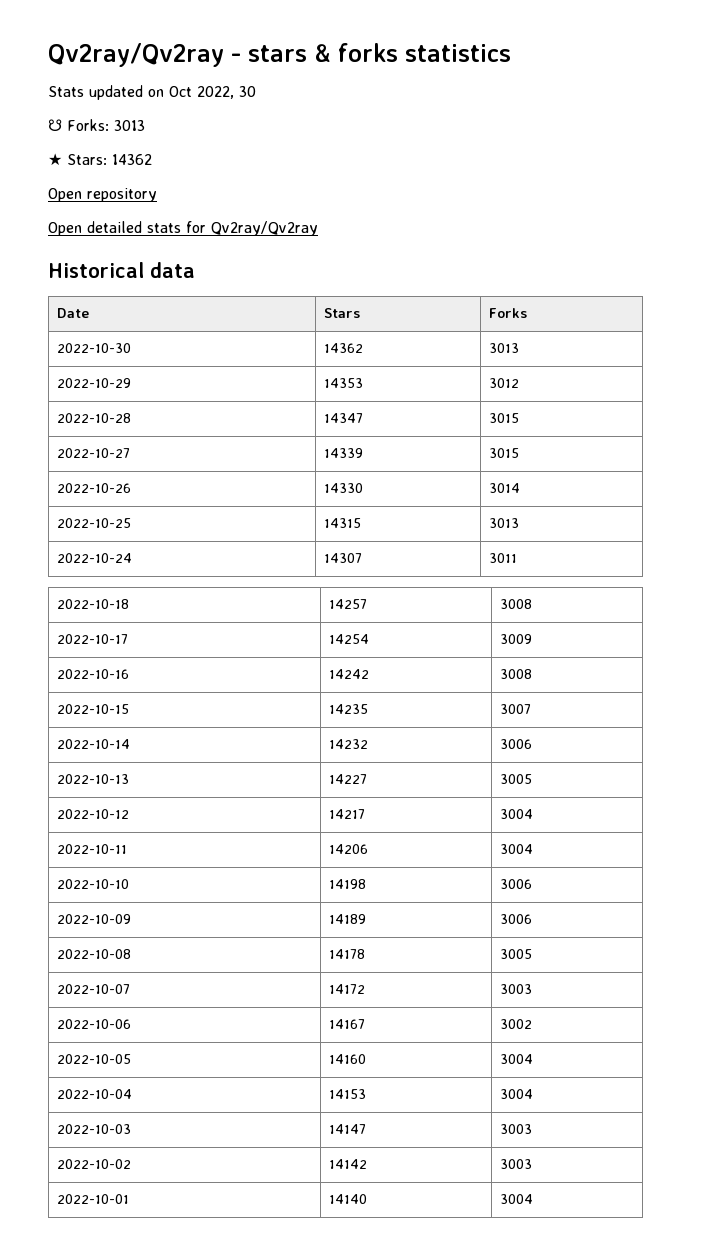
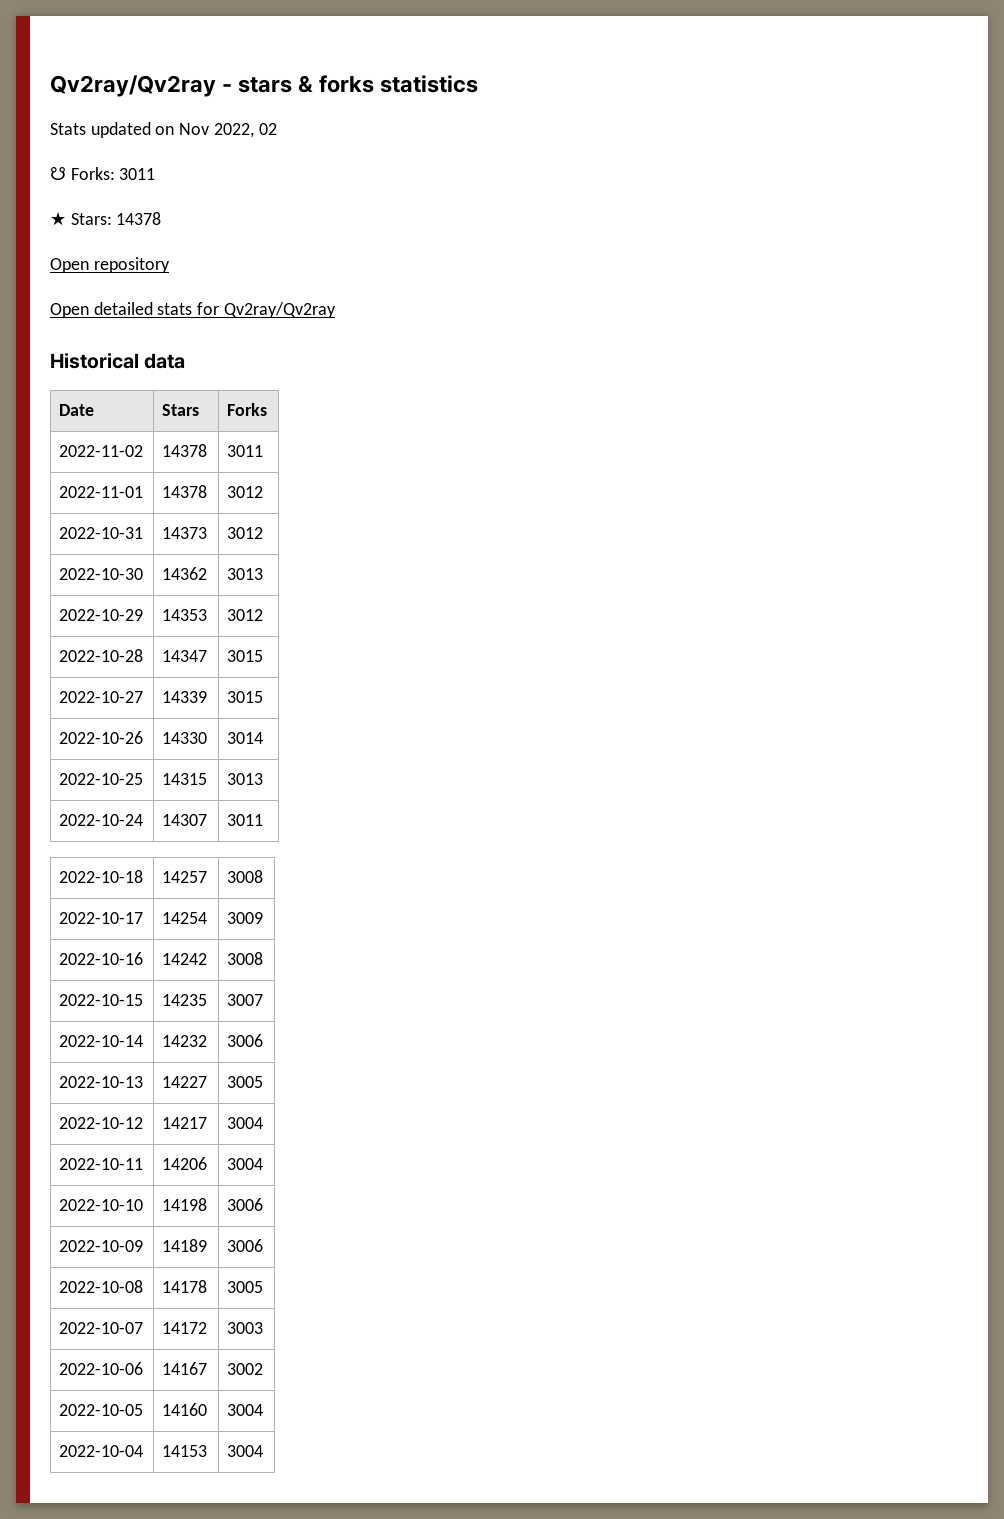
[169,86,256,99] Oct 2022, 30 -> [179,123,277,138] Nov 2022, 02
[114,120,145,131] 3013 -> [119,168,156,180] 3011
[112,154,152,165] 14362 -> [116,212,162,225] 14378
(527, 313) none -> [59,445,144,457] [162,444,208,457] [227,445,264,457] [59,486,144,498] [162,485,208,498] [227,486,264,498] [59,527,144,539] [162,527,208,539] [227,527,264,539] // 2022-11-02 | 14378 | 3011 // 2022-11-01 | 14378 | 3012 // 2022-10-31 | 14373 | 3012
[56,1124,131,1134] [328,1124,366,1134] [499,1124,532,1134] [56,1159,131,1169] [328,1159,367,1169] [499,1159,532,1169] [56,1194,129,1204] [328,1194,367,1204] [499,1194,533,1204] // 2022-10-03 | 14147 | 3003 // 2022-10-02 | 14142 | 3003 // 2022-10-01 | 14140 | 3004 -> (264, 1451) none

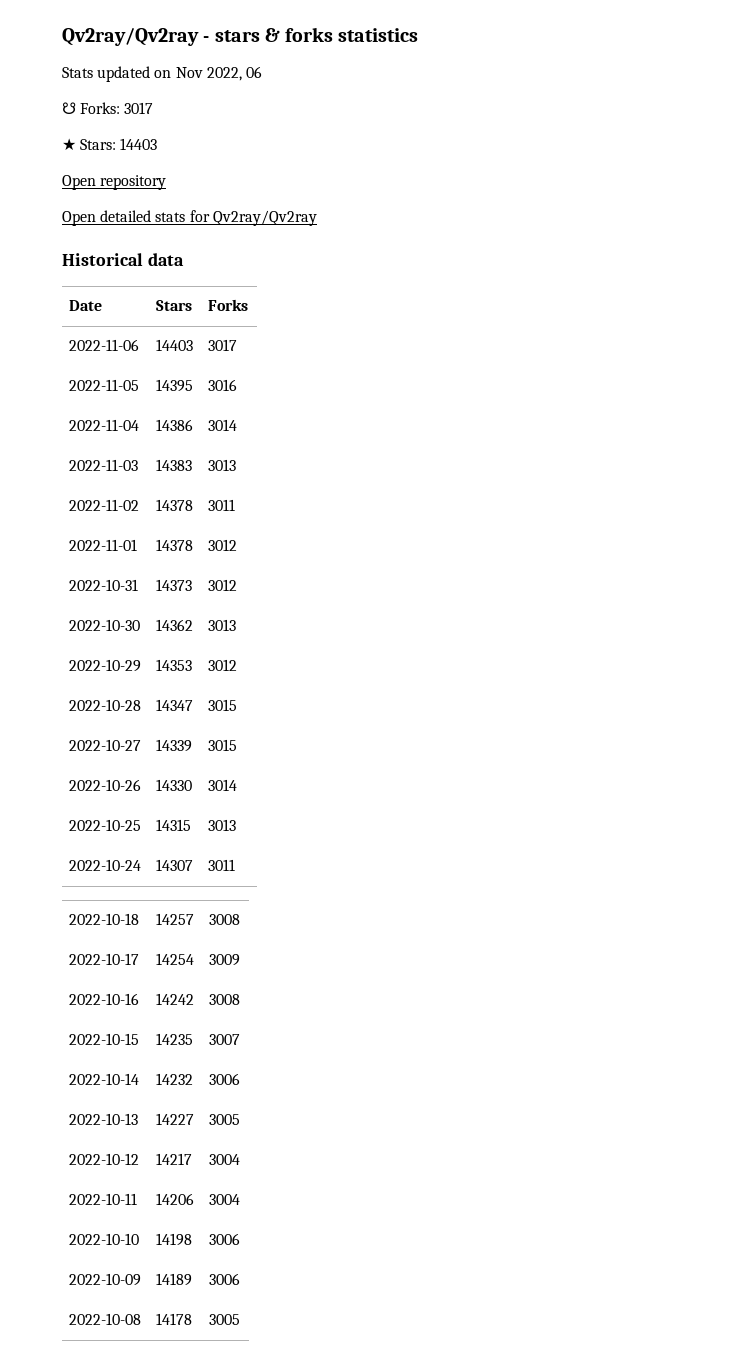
[258,123,277,135] 02 -> [245,66,262,78] 06
[119,168,156,180] 3011 -> [124,102,154,114] 3017
[116,212,162,225] 14378 -> [120,138,158,150] 14403
(268, 409) none -> [69,339,140,351] [156,339,194,351] [208,339,238,351] [69,379,140,391] [156,379,194,392] [208,379,238,391] [69,419,140,431] [156,419,194,431] [208,419,238,431] [69,459,139,471] [156,459,193,471] [208,459,237,471] // 2022-11-06 | 14403 | 3017 // 2022-11-05 | 14395 | 3016 // 2022-11-04 | 14386 | 3014 // 2022-11-03 | 14383 | 3013
[59,1322,144,1334] [162,1322,208,1334] [227,1322,264,1334] [59,1362,144,1375] [162,1362,208,1375] [227,1363,264,1375] [59,1404,144,1416] [162,1403,208,1416] [227,1404,264,1416] [59,1445,144,1457] [162,1445,208,1457] [227,1445,264,1457] // 2022-10-07 | 14172 | 3003 // 2022-10-06 | 14167 | 3002 // 2022-10-05 | 14160 | 3004 // 2022-10-04 | 14153 | 3004 -> (241, 1319) none

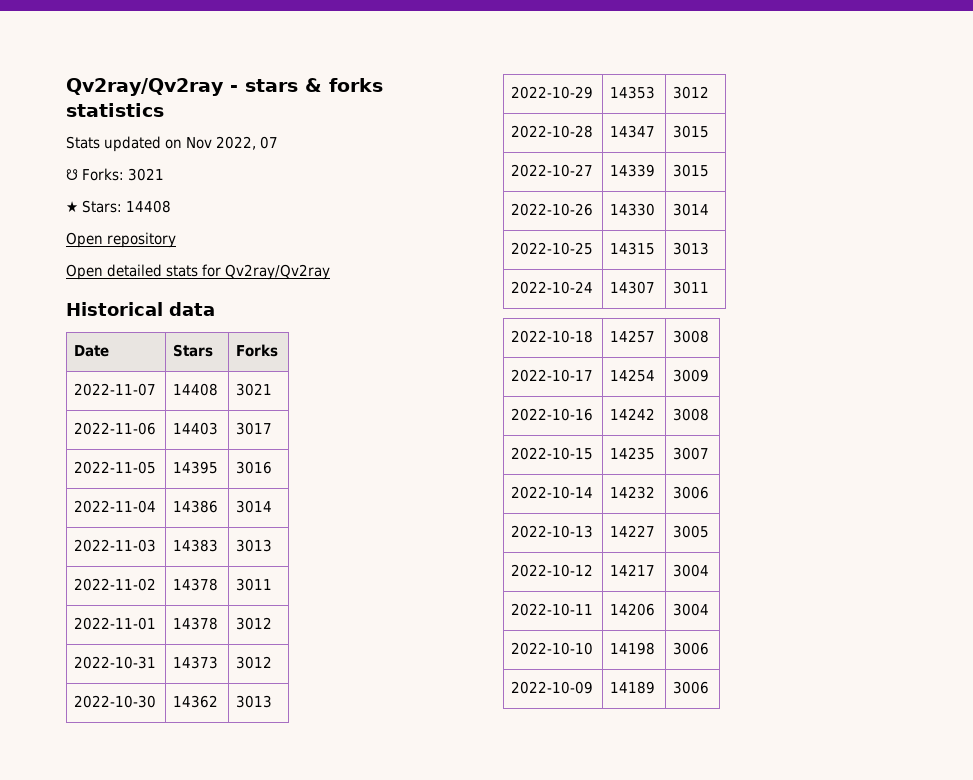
[245,66,262,78] 06 -> [260,136,279,149] 07
[124,102,154,114] 3017 -> [128,168,165,181] 3021
[120,138,158,150] 14403 -> [126,200,172,213] 14408
(249, 305) none -> [74,383,157,396] [173,383,219,396] [236,383,273,396] // 2022-11-07 | 14408 | 3021
[69,1313,142,1325] [156,1313,193,1325] [209,1314,241,1325] // 2022-10-08 | 14178 | 3005 -> (710, 687) none

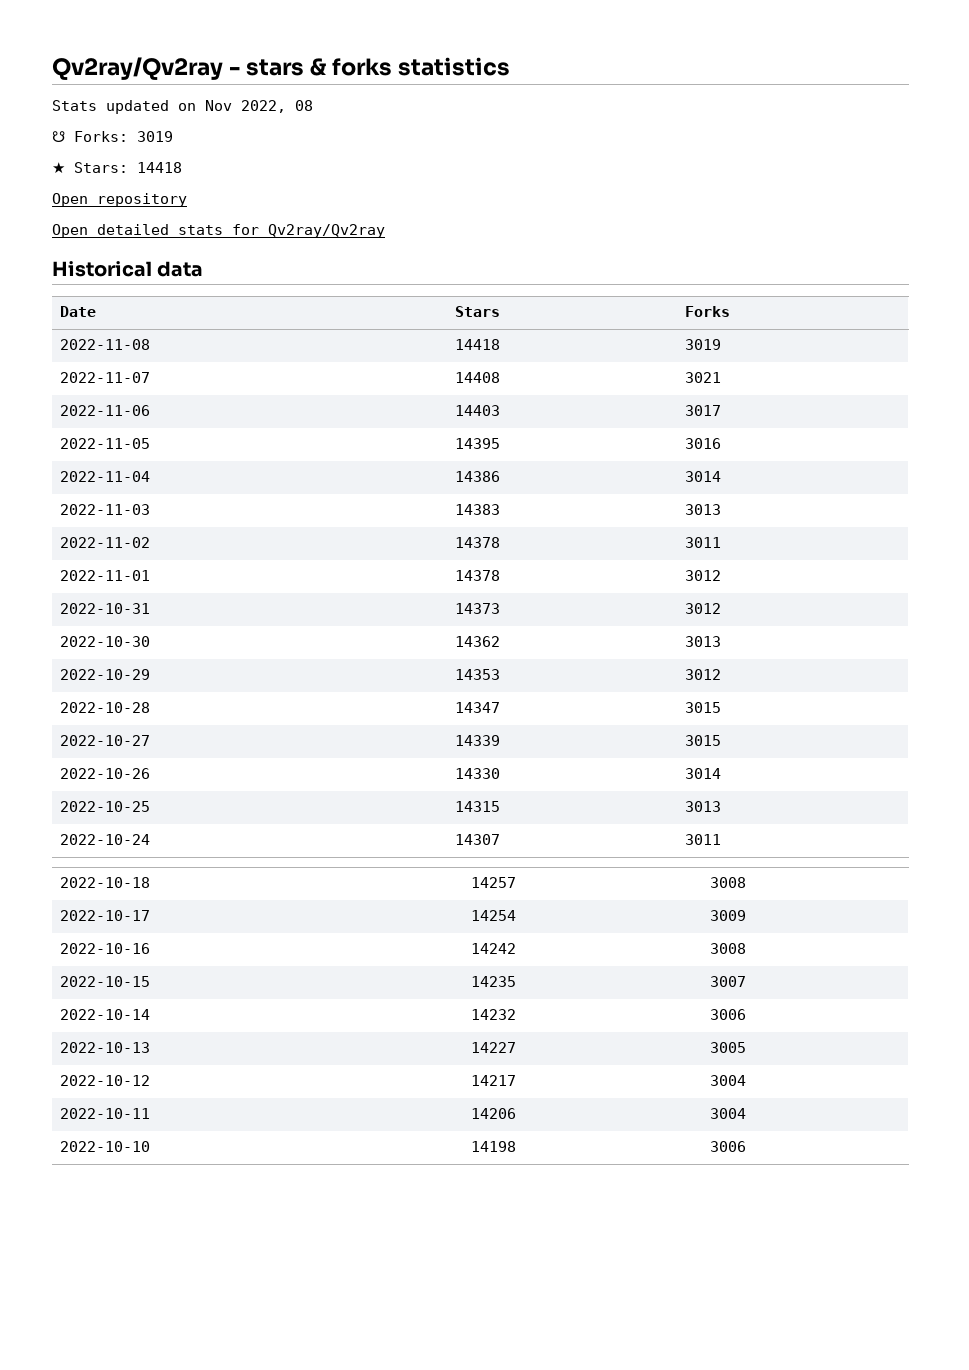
[260,136,279,149] 07 -> [295,100,313,111] 08
[128,168,165,181] 3021 -> [137,131,173,142] 3019
[126,200,172,213] 14408 -> [137,162,182,173] 14418
(279, 350) none -> [60,339,151,350] [455,339,501,350] [685,339,722,350] // 2022-11-08 | 14418 | 3019
[511,681,594,694] [610,681,656,694] [673,681,710,694] // 2022-10-09 | 14189 | 3006 -> (747, 1146) none

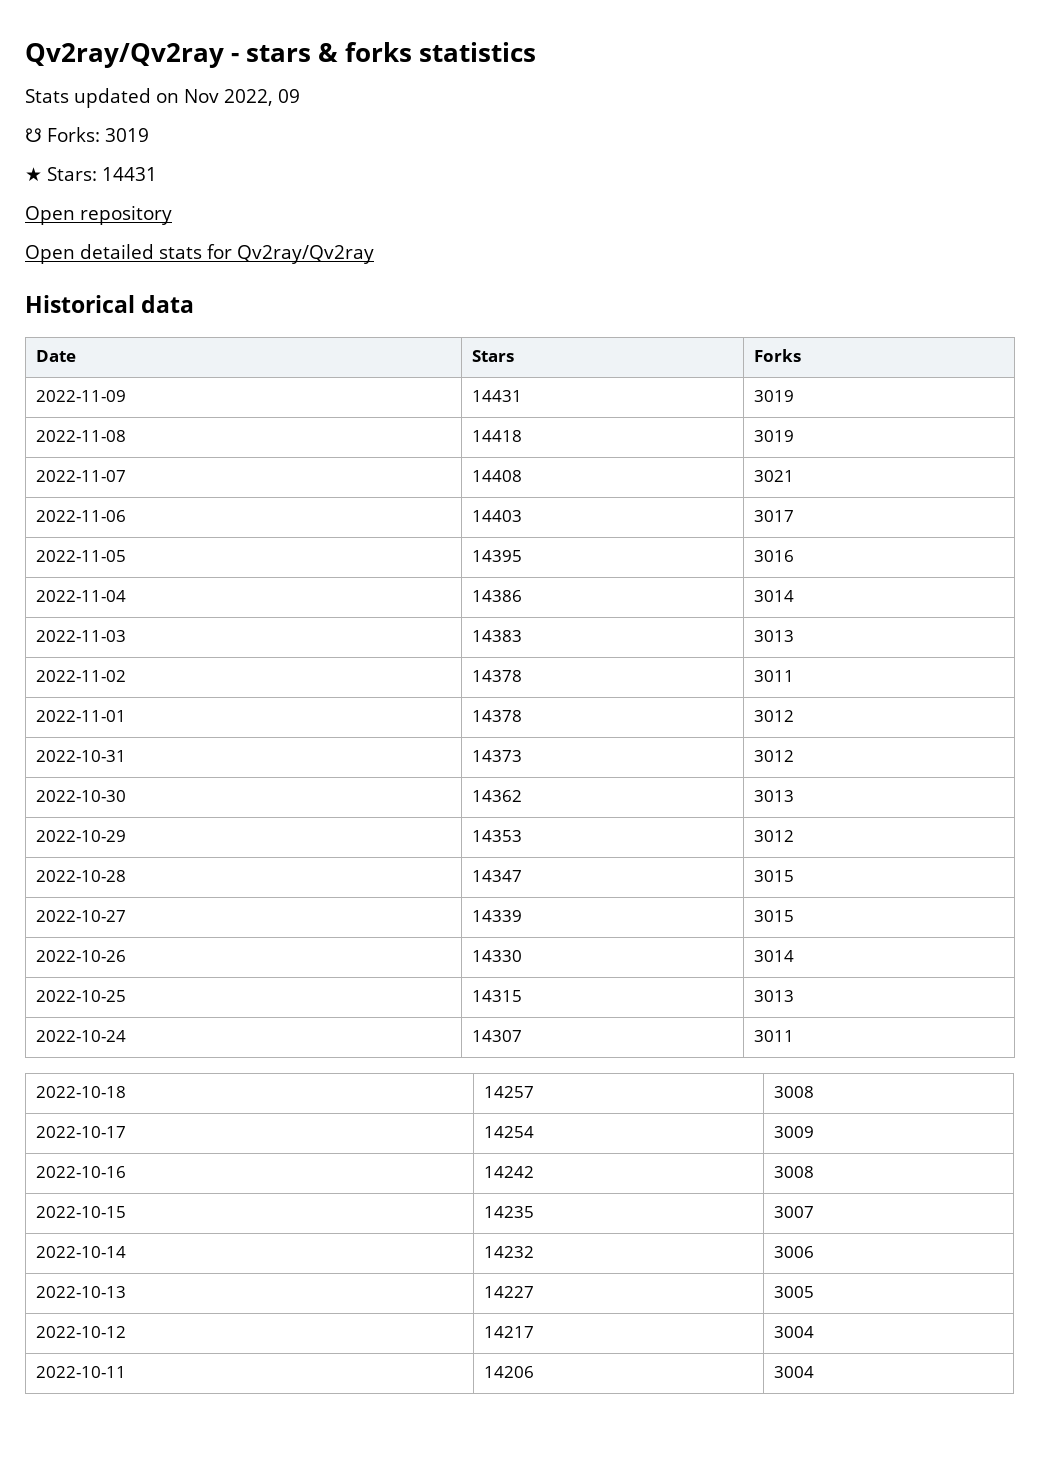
[295,100,313,111] 08 -> [278,89,300,103] 09
[137,162,182,173] 14418 -> [102,167,157,181] 14431
(731, 311) none -> [36,390,127,402] [472,390,523,402] [754,390,795,402] // 2022-11-09 | 14431 | 3019
[60,1141,151,1152] [471,1141,517,1152] [710,1141,747,1152] // 2022-10-10 | 14198 | 3006 -> (815, 1372) none

